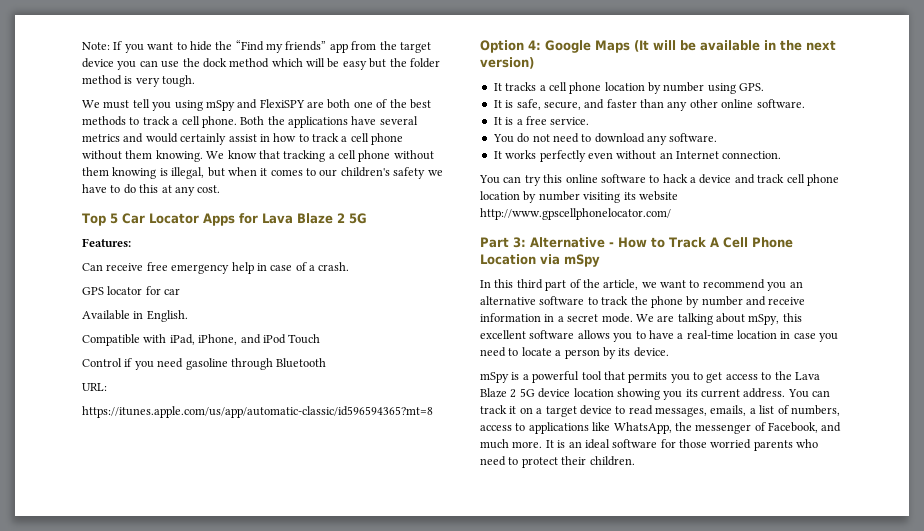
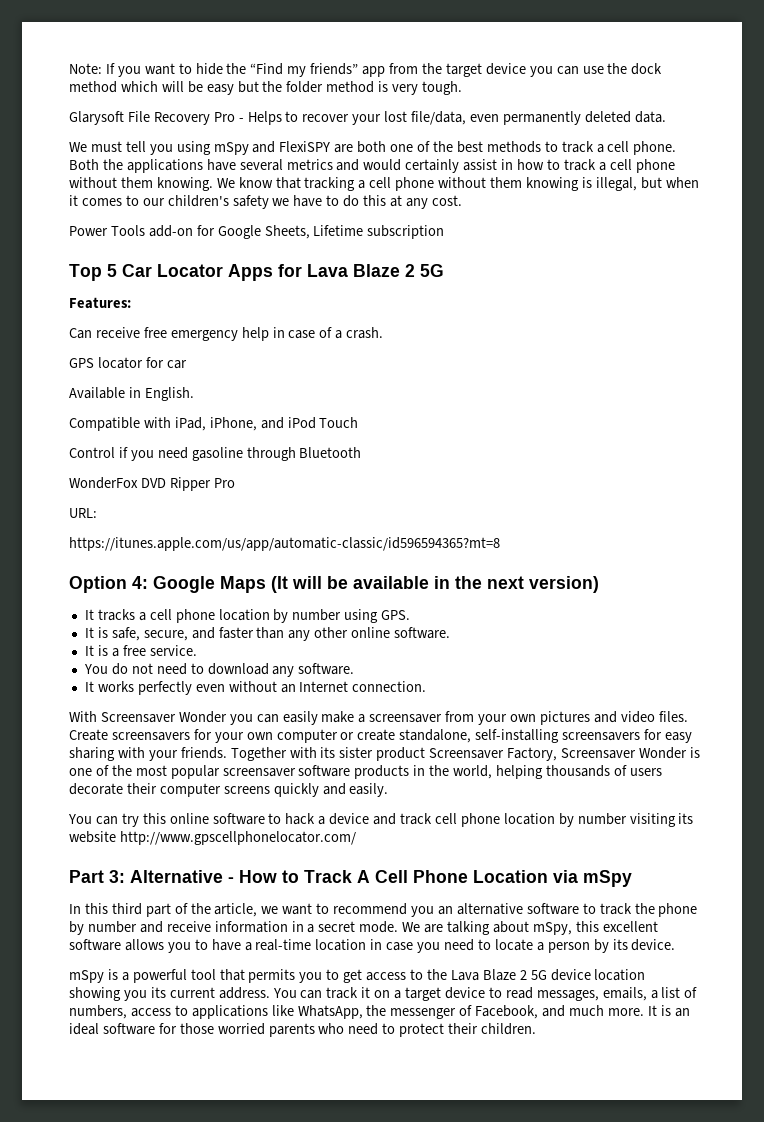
(196, 81) none -> [69,111,666,125] // Glarysoft File Recovery Pro - Helps to recover your lost file/data, even permanently deleted data.
(221, 189) none -> [69,225,445,239] // Power Tools add-on for Google Sheets, Lifetime subscription
(327, 363) none -> [69,477,235,491] // WonderFox DVD Ripper Pro
(782, 155) none -> [69,711,688,725] [69,729,692,743] [69,747,700,761] [69,765,662,779] [69,783,389,797] // With Screensaver Wonder you can easily make a screensaver from your own pictures and video files. Create screensavers for your own computer or create standalone, self-installing screensavers for easy sharing with your friends. Together with its sister product Screensaver Factory, Screensaver Wonder is one of the most popular screensaver software products in the world, helping thousands of users decorate their computer screens quickly and easily.

